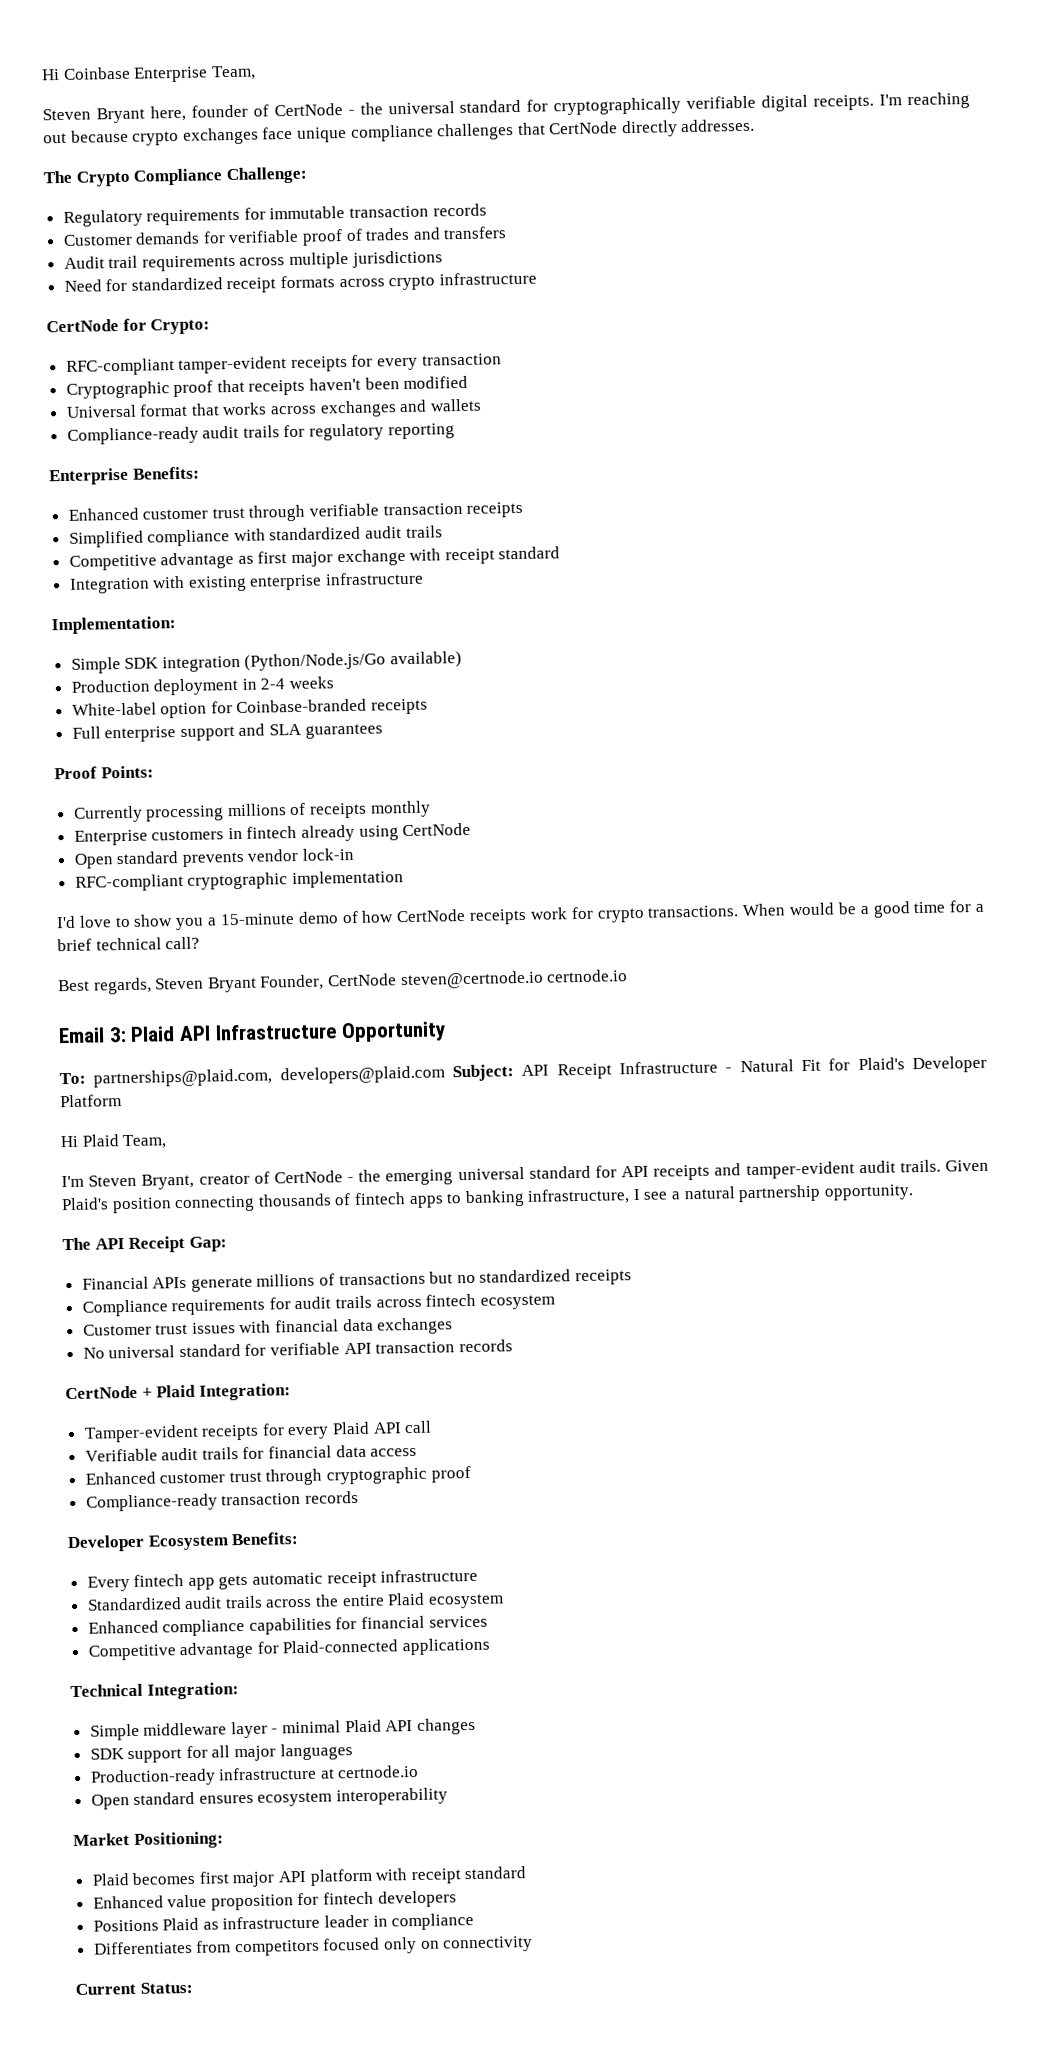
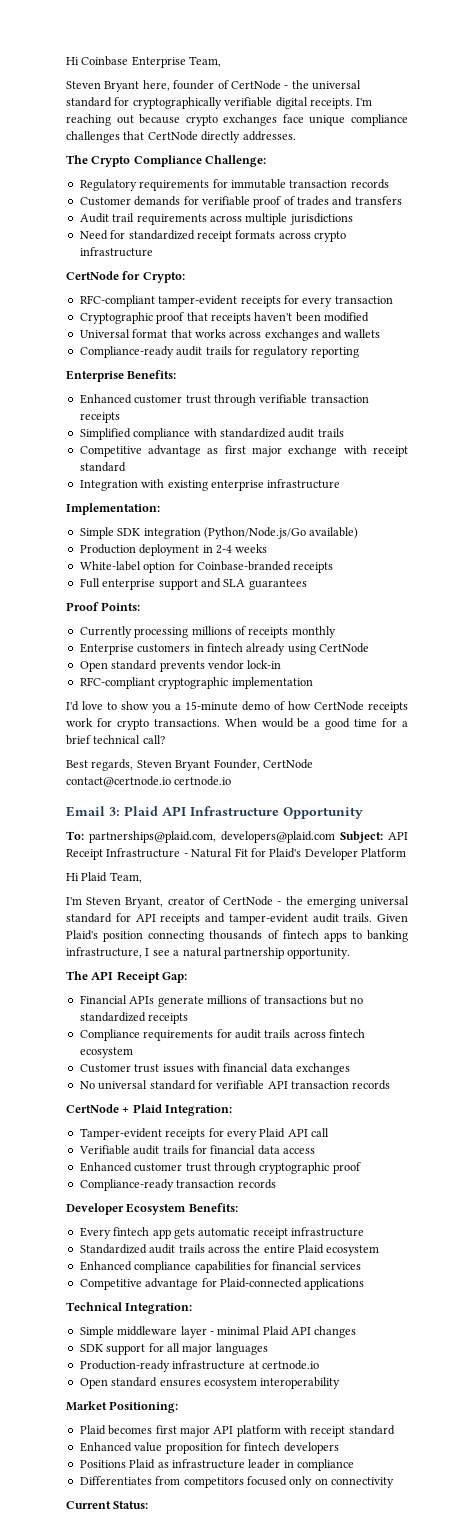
[399,970,544,990] steven@certnode.io -> [66,776,171,787] contact@certnode.io

